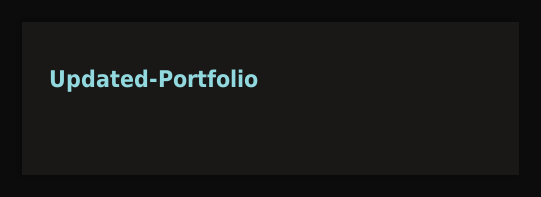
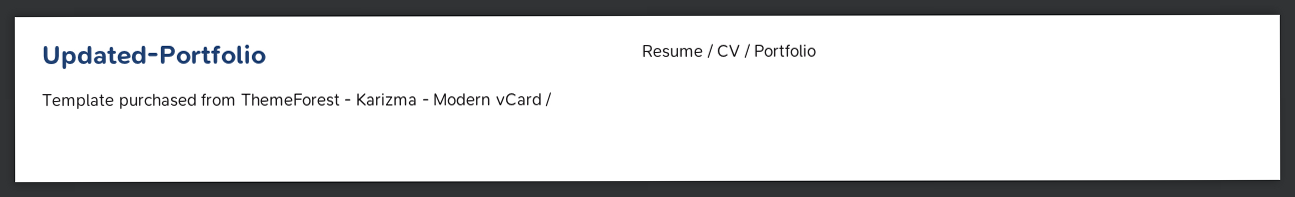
(258, 80) none -> [41,91,554,110] [641,42,817,59] // Template purchased from ThemeForest - Karizma - Modern vCard / Resume / CV / Portfolio

